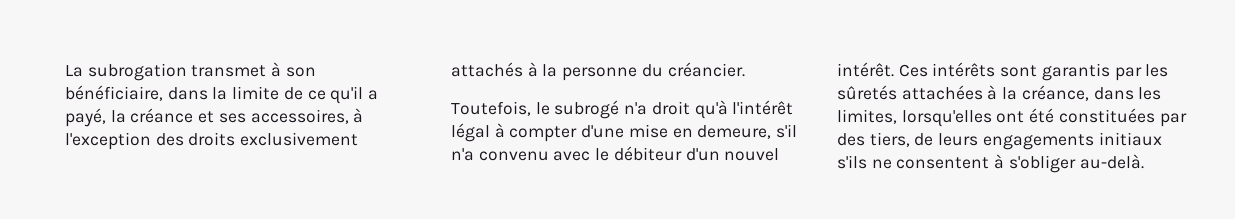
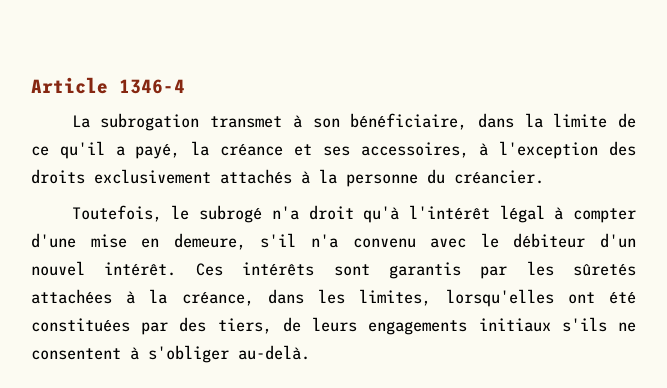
(65, 71) none -> [31,77,185,94] Article 1346-4 //

